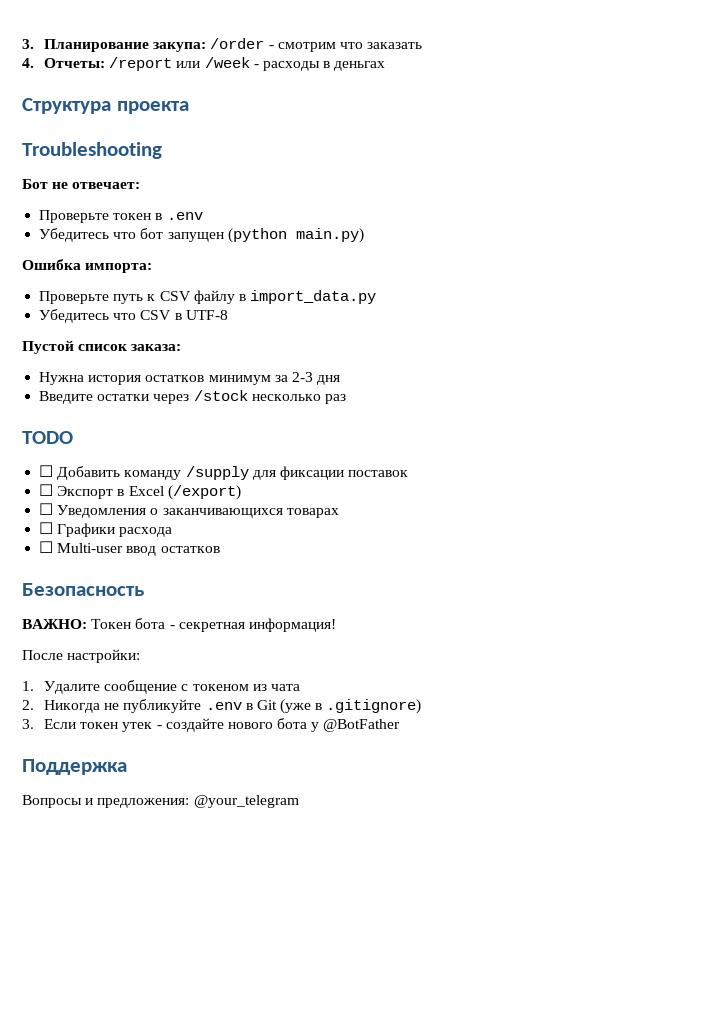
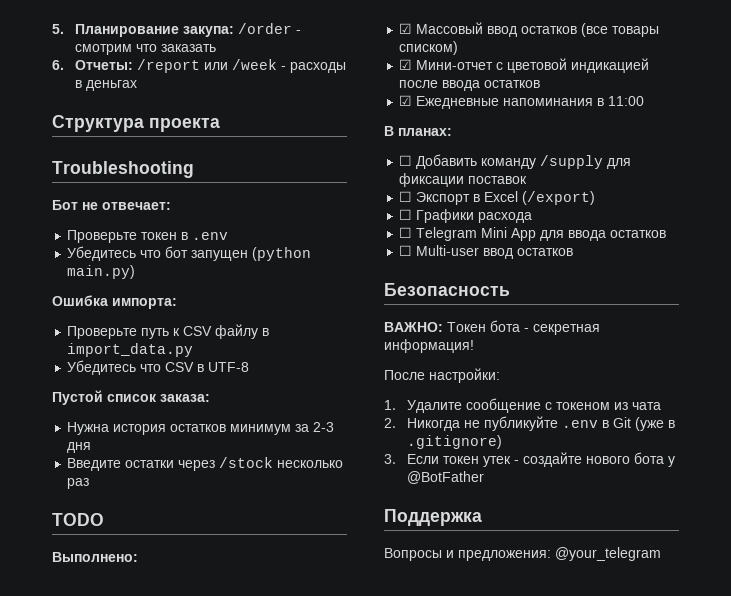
[22,39,34,49] 3. -> [52,24,64,34] 5.
[22,58,34,68] 4. -> [52,60,64,70] 6.
(73, 437) none -> [52,552,138,562] [399,22,660,37] [399,41,459,55] [399,58,650,73] [399,80,541,91] [399,95,645,109] [384,126,452,136] // Выполнено: // ☑ Массовый ввод остатков (все товары списком) // ☑ Мини-отчет с цветовой индикацией после ввода остатков // ☑ Ежедневные напоминания в 11:00 // В планах:
[57,505,339,518] [39,522,173,537] Уведомления о заканчивающихся товарах // ☐ Графики расхода -> [416,209,533,223] [399,227,667,241] Графики расхода // ☐ Telegram Mini App для ввода остатков

